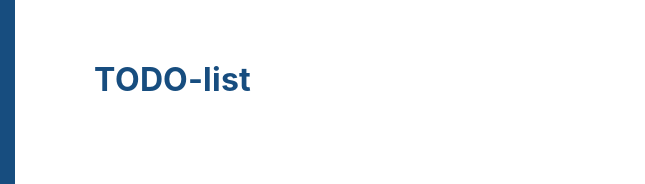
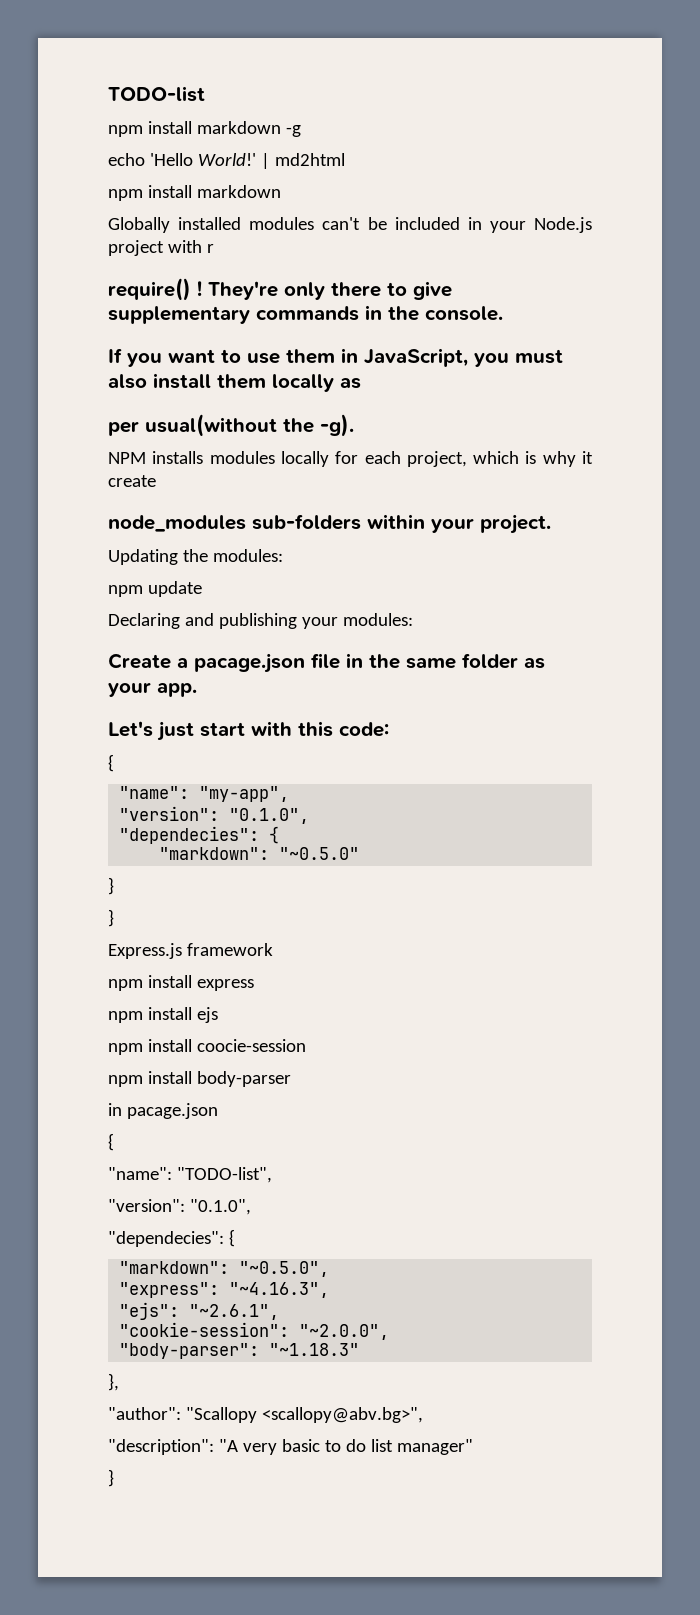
(251, 78) none -> [108,121,301,137] [108,153,345,169] [108,185,281,201] [108,217,592,233] [108,240,214,256] [108,278,452,301] [108,305,503,324] [108,348,563,367] [108,373,361,392] [108,414,354,437] [108,451,593,467] [108,475,156,487] [108,514,551,534] [108,549,283,565] [108,581,202,597] [108,613,413,629] [108,653,545,673] [108,682,197,697] [108,721,389,741] [108,754,114,772] [119,786,290,802] [119,806,310,824] [119,826,280,844] [159,847,360,860] [108,877,114,895] [108,909,114,927] [108,943,273,959] [108,975,254,991] [108,1007,218,1023] [108,1039,306,1055] [108,1071,291,1087] [108,1103,218,1119] [108,1133,114,1151] [108,1167,272,1183] [108,1199,251,1215] [108,1229,235,1247] [119,1261,330,1277] [119,1282,330,1298] [119,1302,280,1320] [119,1322,390,1340] [119,1343,360,1359] [108,1373,119,1391] [108,1407,423,1423] [108,1439,473,1455] [108,1469,114,1487] // npm install markdown -g // echo 'Hello World!' | md2html // npm install markdown // Globally installed modules can't be included in your Node.js project with r // require() ! They're only there to give supplementary commands in the console. // If you want to use them in JavaScript, you must also install them locally as // per usual(without the -g). // NPM installs modules locally for each project, which is why it create // node_modules sub-folders within your project. // Updating the modules: // npm update // Declaring and publishing your modules: // Create a pacage.json file in the same folder as your app. // Let's just start with this code: // { // "name": "my-app", // "version": "0.1.0", // "dependecies": { // "markdown": "~0.5.0" // } // } // Express.js framework // npm install express // npm install ejs // npm install coocie-session // npm install body-parser // in pacage.json // { // "name": "TODO-list", // "version": "0.1.0", // "dependecies": { // "markdown": "~0.5.0", // "express": "~4.16.3", // "ejs": "~2.6.1", // "cookie-session": "~2.0.0", // "body-parser": "~1.18.3" // }, // "author": "Scallopy <scallopy@abv.bg>", // "description": "A very basic to do list manager" // }

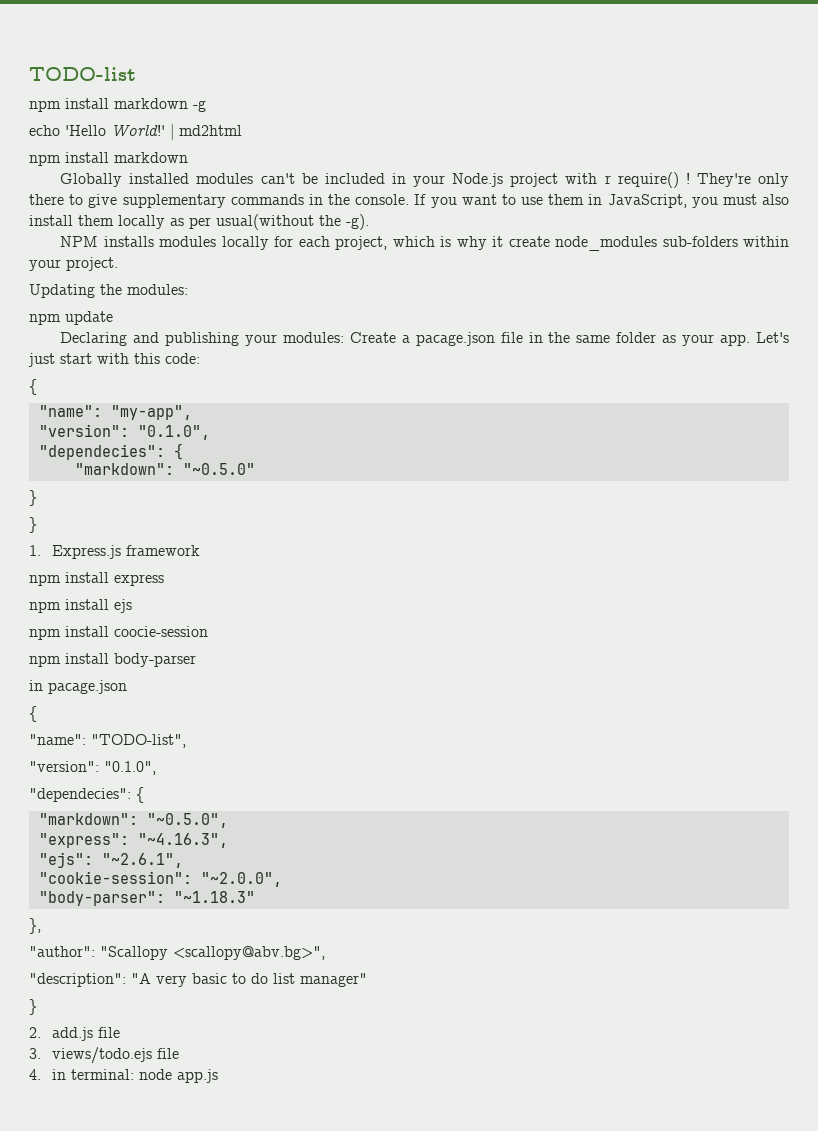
(214, 248) // -> (611, 179) none
(503, 313) // -> (410, 199) none
(361, 383) // -> (184, 222) none
(156, 481) // -> (550, 241) none
(413, 619) // -> (344, 337) none
(197, 689) // -> (751, 340) none
(114, 918) none -> [29,545,41,556] 1.
(114, 1478) none -> [29,1027,120,1041] [29,1047,179,1064] [29,1069,218,1083] // 2. add.js file // 3. views/todo.ejs file // 4. in terminal: node app.js

